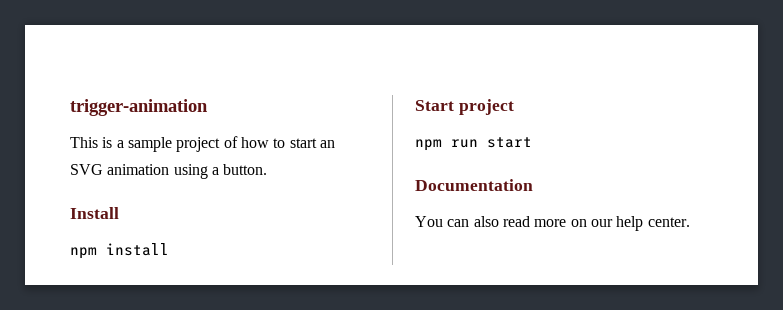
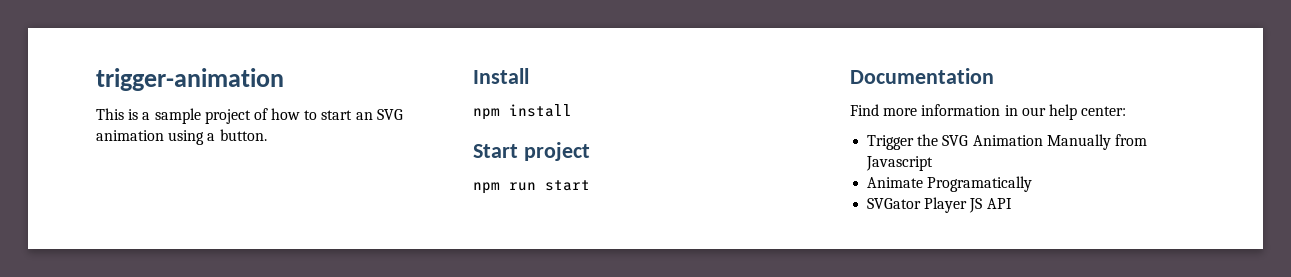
[415,216,690,231] You can also read more on our help center. -> [850,104,1127,120] [867,134,1147,150] [866,156,934,171] [867,176,1033,192] [867,197,1012,213] Find more information in our help center: // Trigger the SVG Animation Manually from Javascript // Animate Programatically // SVGator Player JS API

